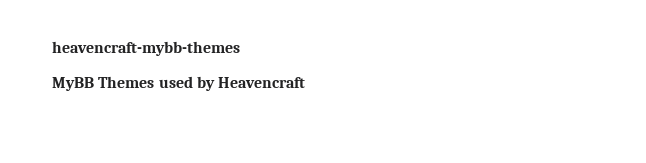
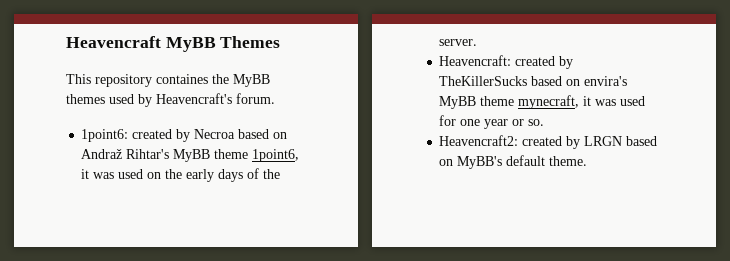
[52,41,240,56] heavencraft-mybb-themes // -> [66,36,161,48] Heavencraft
[158,76,306,91] used by Heavencraft -> [66,74,270,87] [66,93,275,107] [81,129,288,142] [81,149,300,162] [81,168,281,182] [439,39,478,46] [439,55,574,69] [439,76,628,86] [439,95,646,109] [439,115,545,129] [439,135,658,149] [439,155,588,169] // This repository containes the MyBB themes used by Heavencraft's forum. // 1point6: created by Necroa based on Andraž Rihtar's MyBB theme 1point6, it was used on the early days of the server. // Heavencraft: created by TheKillerSucks based on envira's MyBB theme mynecraft, it was used for one year or so. // Heavencraft2: created by LRGN based on MyBB's default theme.

